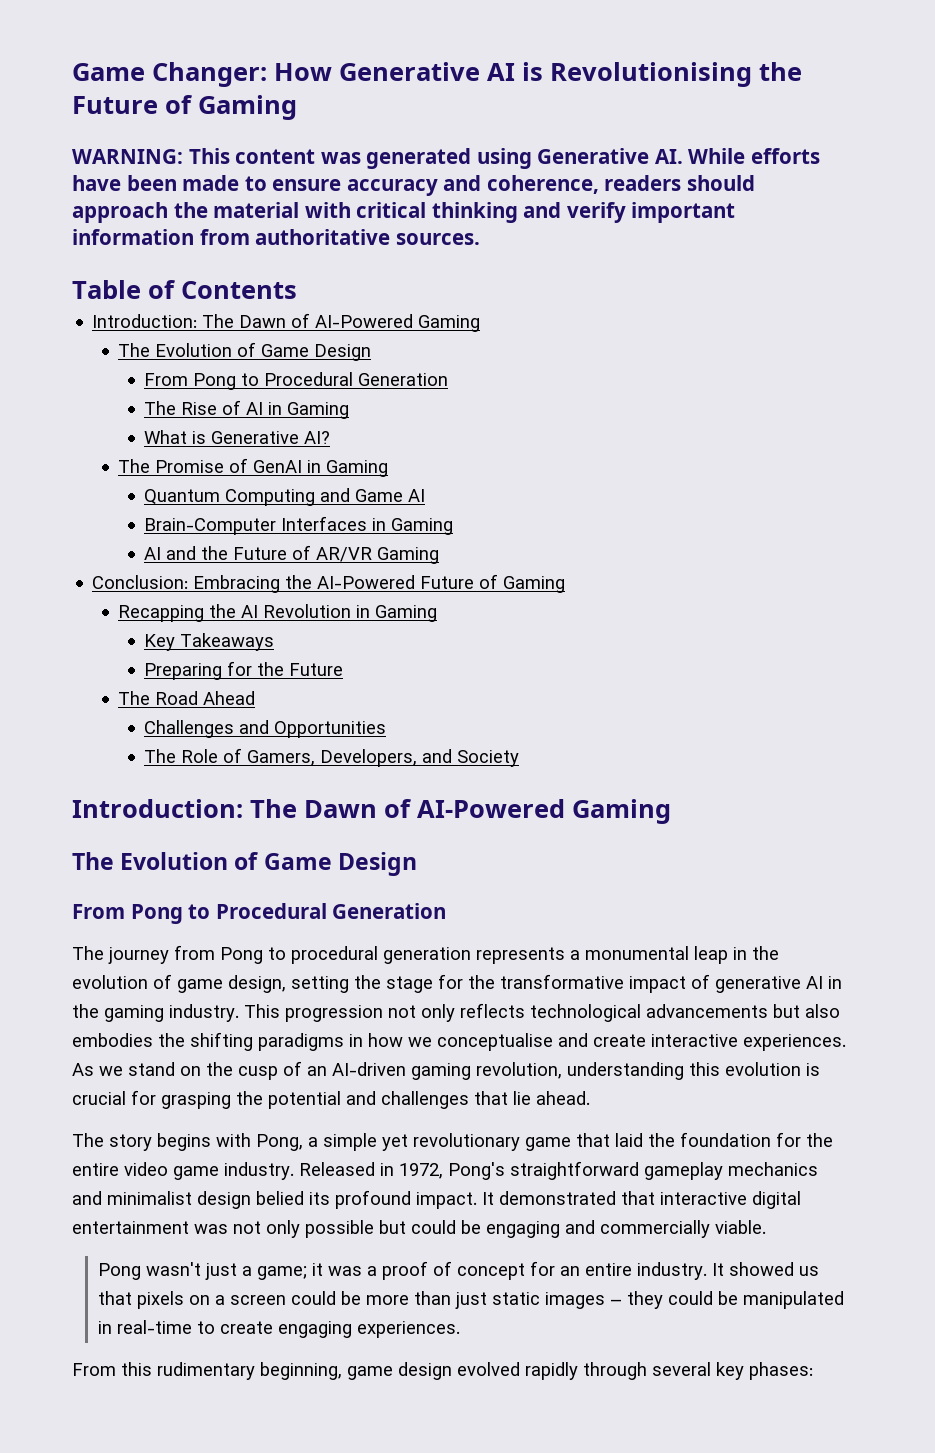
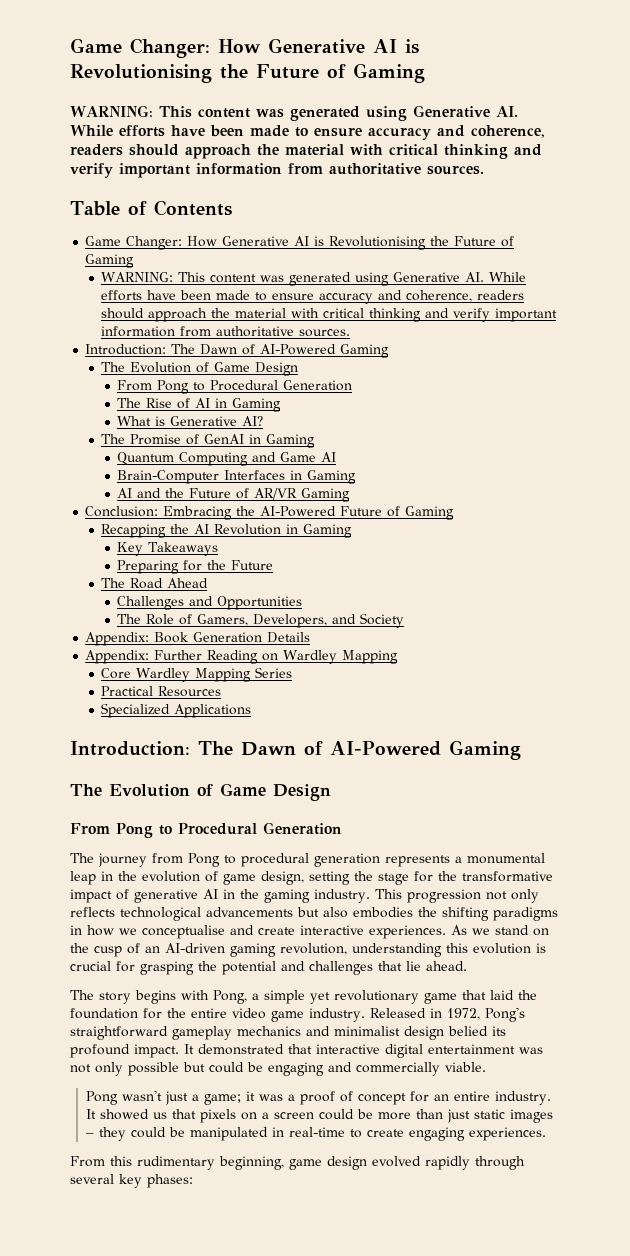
(297, 290) none -> [85,236,515,250] [85,254,135,268] [101,272,527,286] [101,290,525,304] [101,308,558,322] [101,326,351,337] // Game Changer: How Generative AI is Revolutionising the Future of Gaming // WARNING: This content was generated using Generative AI. While efforts have been made to ensure accuracy and coherence, readers should approach the material with critical thinking and verify important information from authoritative sources.
(520, 758) none -> [85,632,311,646] [85,650,399,664] [101,667,293,682] [101,686,222,697] [101,703,252,718] // Appendix: Book Generation Details // Appendix: Further Reading on Wardley Mapping // Core Wardley Mapping Series // Practical Resources // Specialized Applications

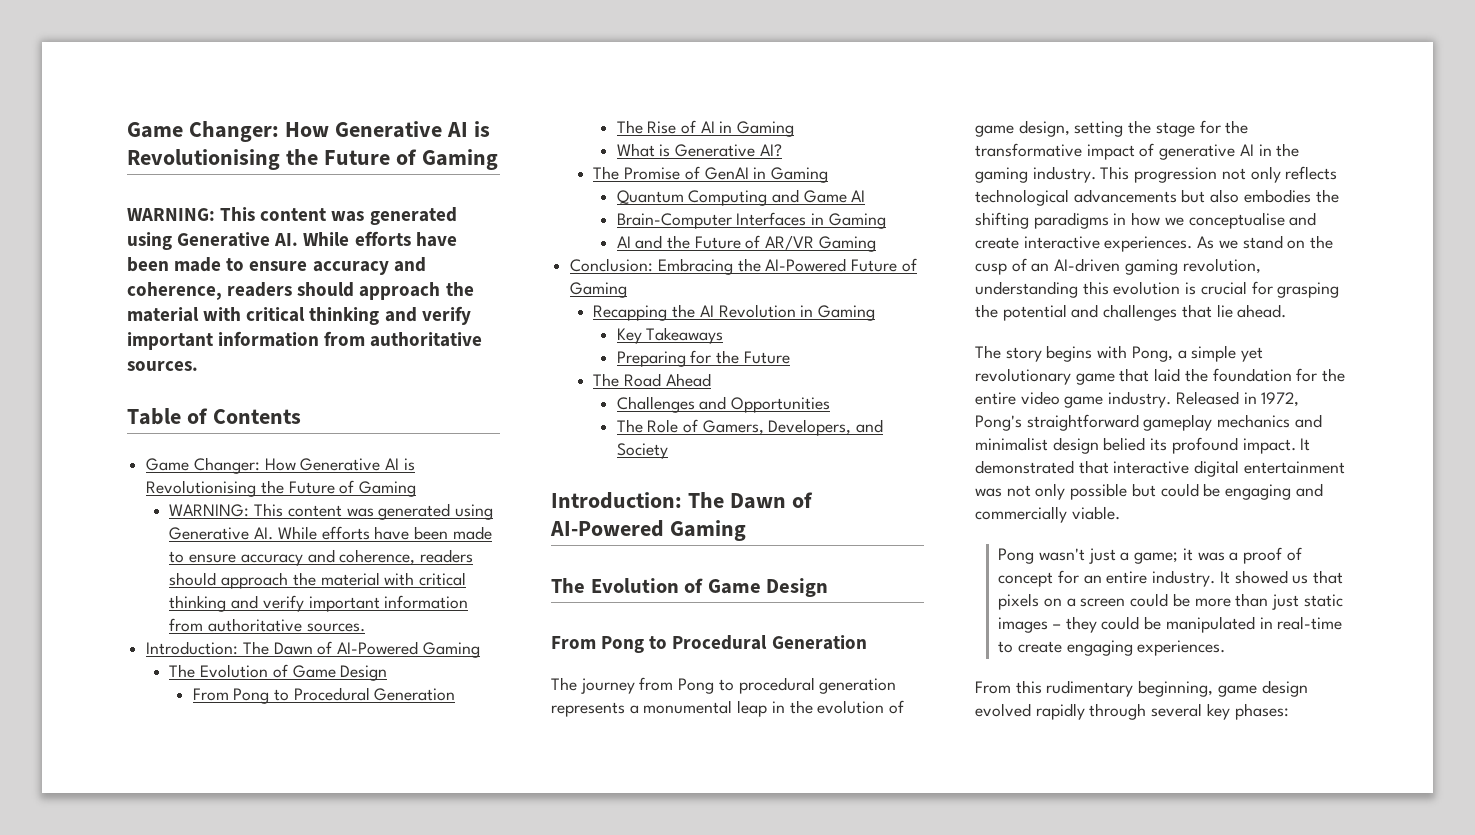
[85,632,311,646] [85,650,399,664] [101,667,293,682] [101,686,222,697] [101,703,252,718] // Appendix: Book Generation Details // Appendix: Further Reading on Wardley Mapping // Core Wardley Mapping Series // Practical Resources // Specialized Applications -> (668, 451) none

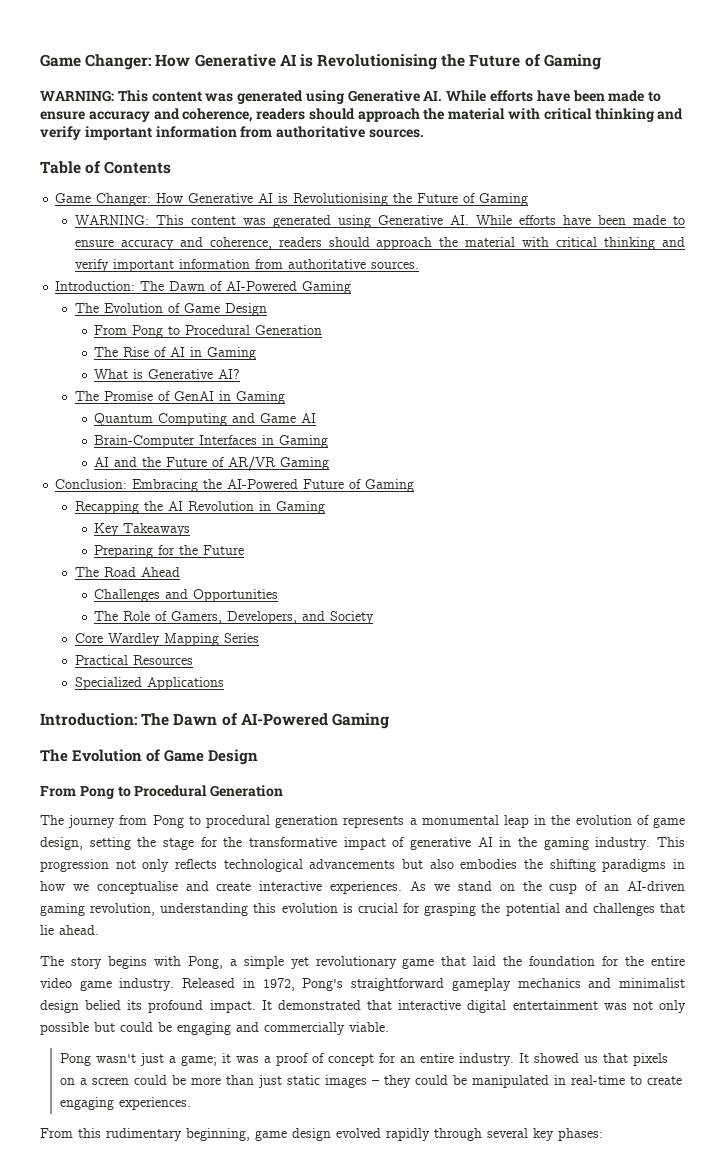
(668, 451) none -> [74,633,259,646] [74,655,193,665] [74,677,224,690] // Core Wardley Mapping Series // Practical Resources // Specialized Applications

